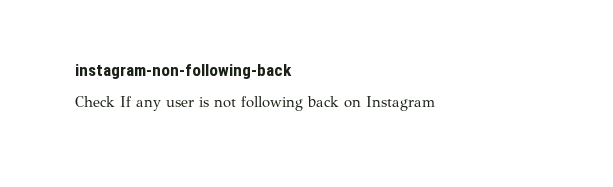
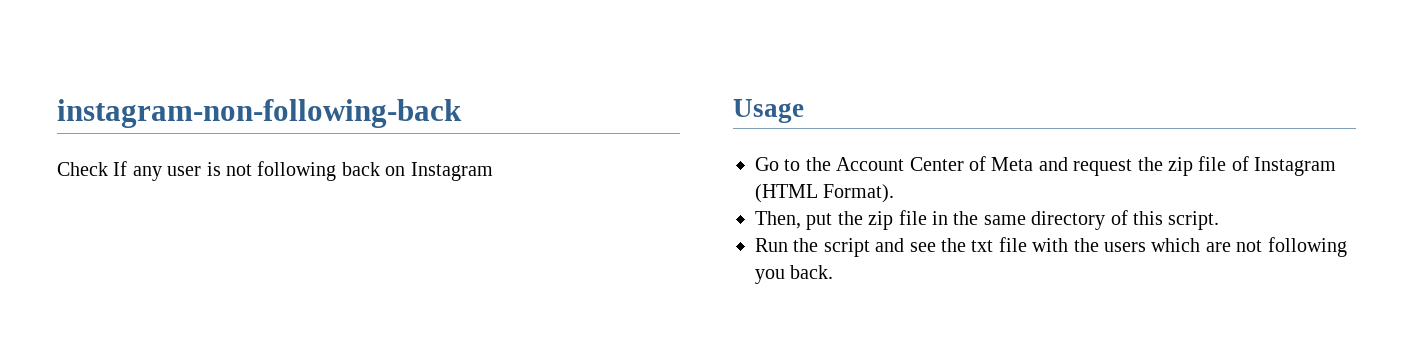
(435, 103) none -> [733,99,804,123] [755,156,1337,176] [755,184,895,203] [755,210,1220,230] [755,237,1347,257] [755,265,834,284] // Usage // Go to the Account Center of Meta and request the zip file of Instagram (HTML Format). // Then, put the zip file in the same directory of this script. // Run the script and see the txt file with the users which are not following you back.

